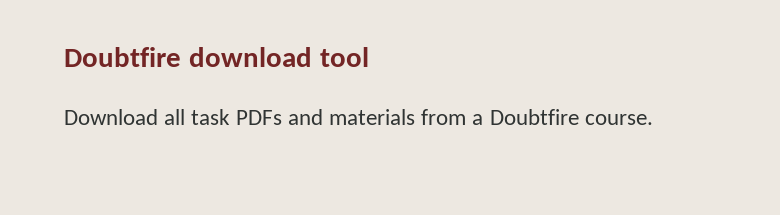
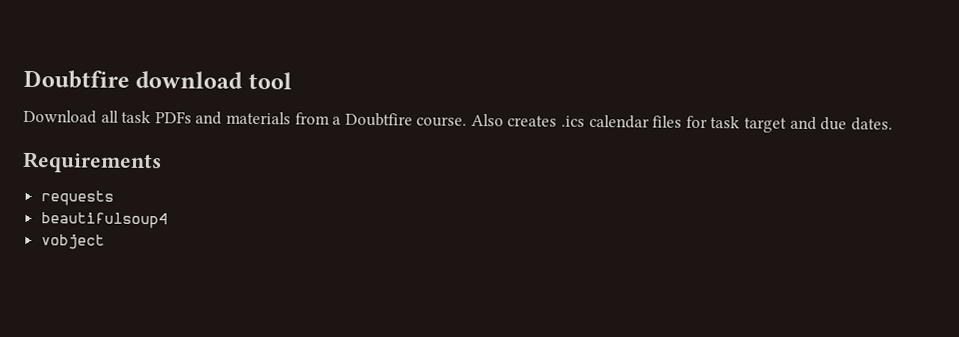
(653, 119) none -> [470,113,893,133] [22,151,162,174] [40,190,114,206] [40,212,168,229] [40,234,105,250] Also creates .ics calendar files for task target and due dates. // Requirements // requests // beautifulsoup4 // vobject

